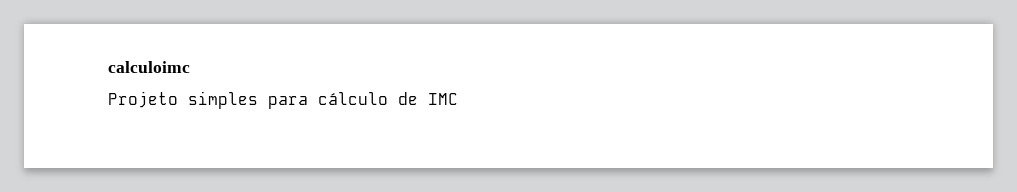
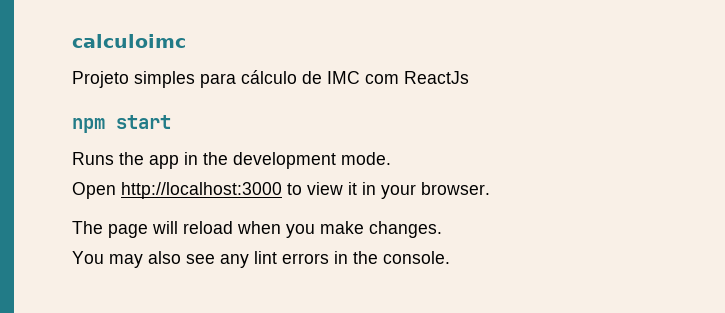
(458, 99) none -> [365,71,469,84] [72,115,171,133] [72,152,391,169] [72,182,490,199] [72,221,442,238] [72,251,450,268] com ReactJs // npm start // Runs the app in the development mode. // Open http://localhost:3000 to view it in your browser. // The page will reload when you make changes. // You may also see any lint errors in the console.

